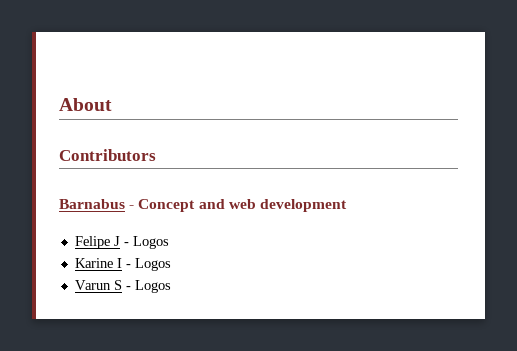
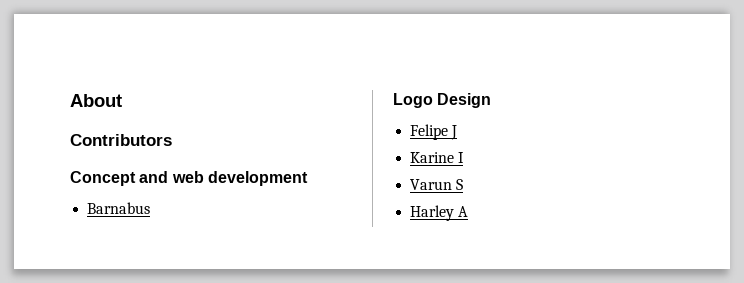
[59,199,135,209] Barnabus - -> (172, 140) none
(347, 205) none -> [87,202,151,214] [393,93,492,108] // Barnabus // Logo Design
[123,236,169,249] - Logos -> (458, 132) none
[125,258,171,271] - Logos -> (465, 157) none
[125,280,171,293] - Logos -> [410,205,469,221] // Harley A

